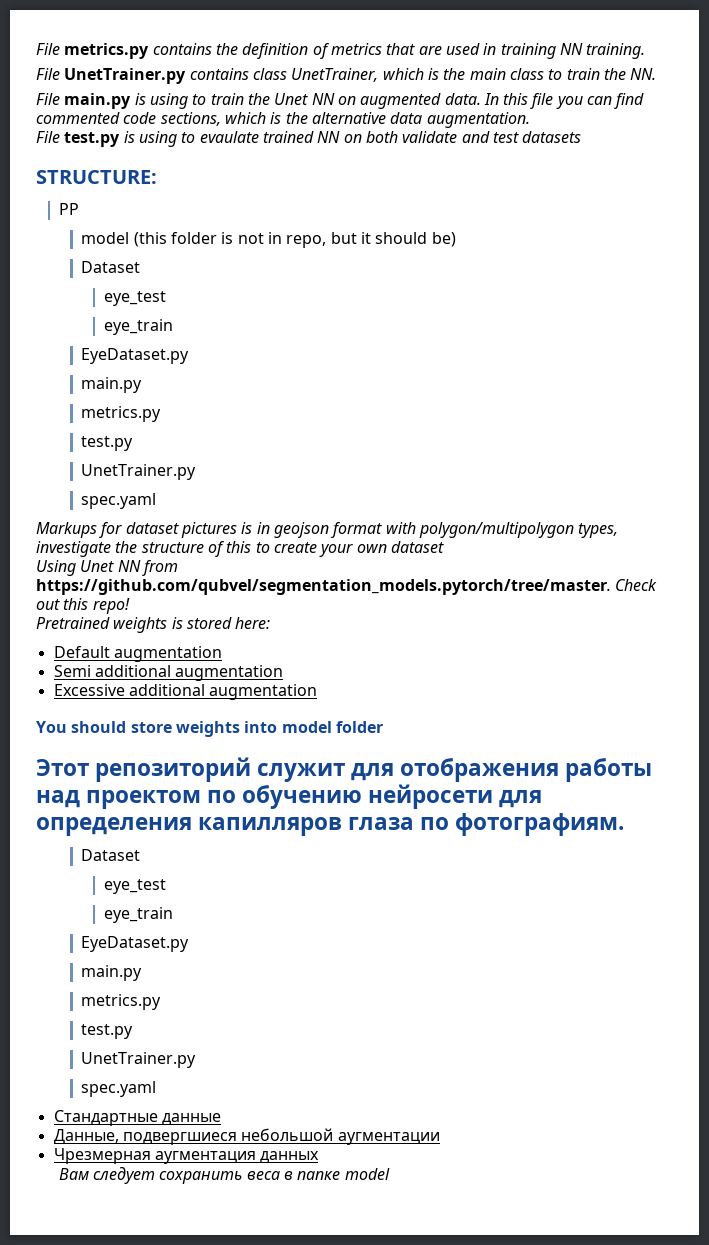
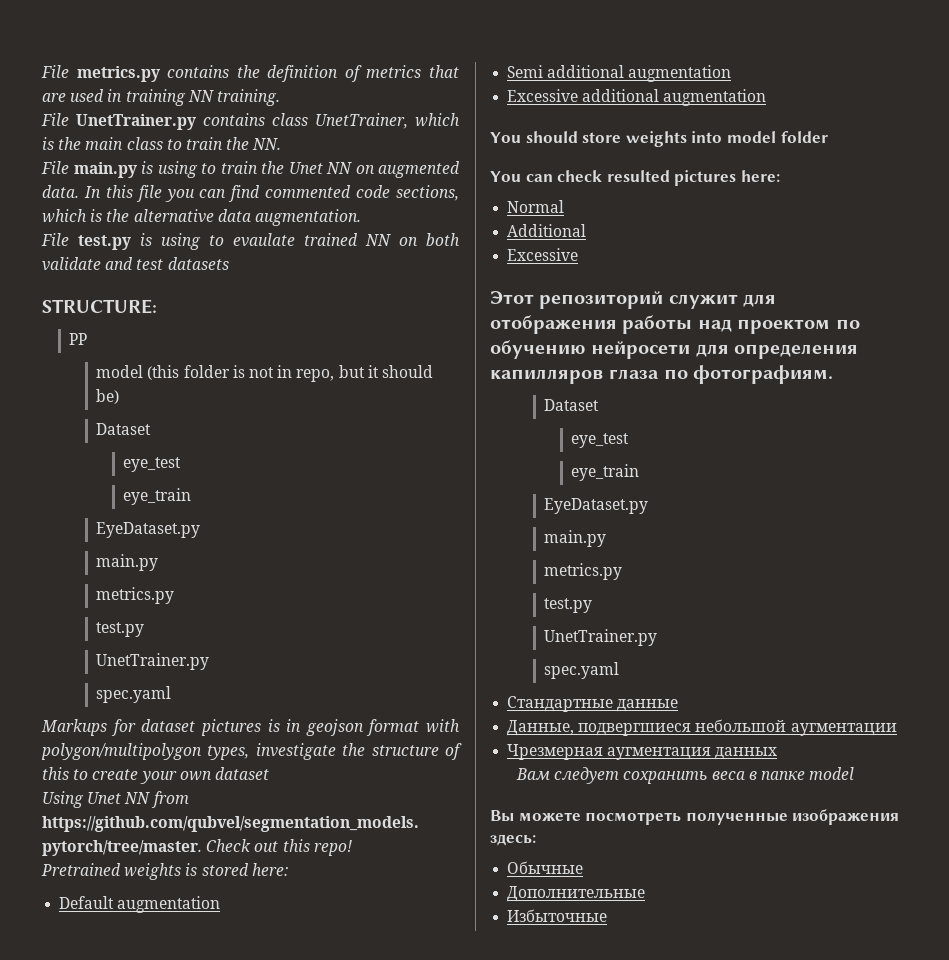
(383, 727) none -> [490,170,780,186] [507,200,565,213] [507,224,587,237] [507,248,579,261] // You can check resulted pictures here: // Normal // Additional // Excessive
(390, 1174) none -> [490,809,900,825] [490,834,536,846] [507,861,584,874] [507,886,646,902] [507,909,608,922] // Вы можете посмотреть полученные изображения здесь: // Обычные // Дополнительные // Избыточные

